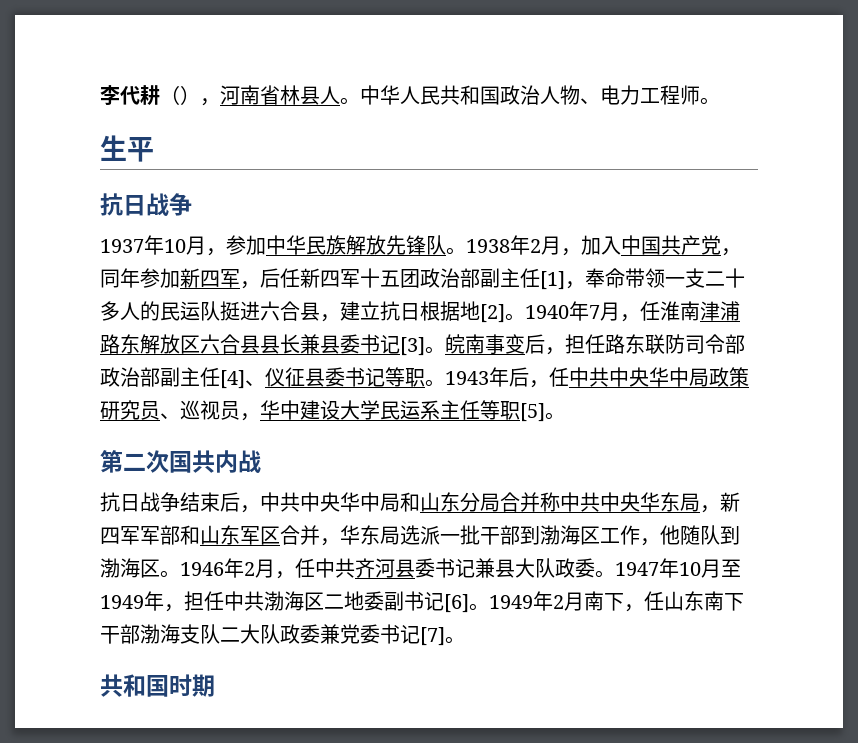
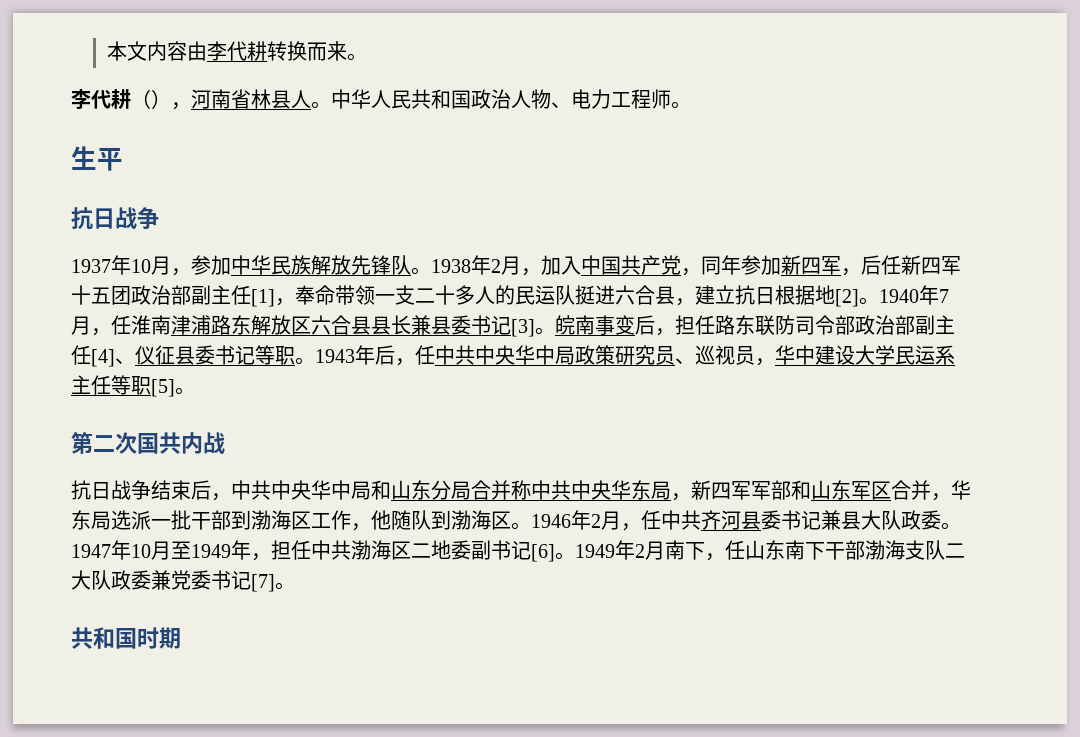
(100, 95) none -> [106,41,367,61] 本文内容由李代耕转换而来。 //

